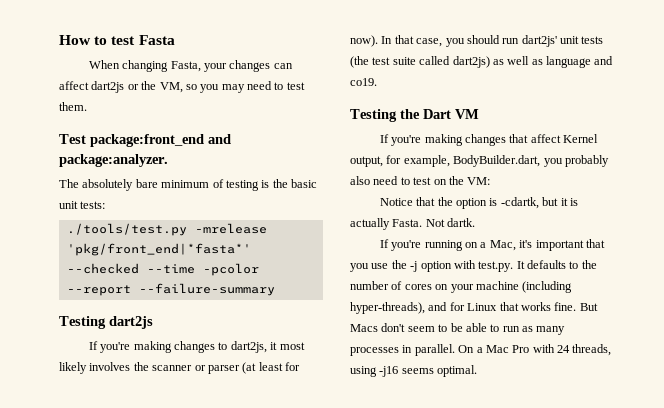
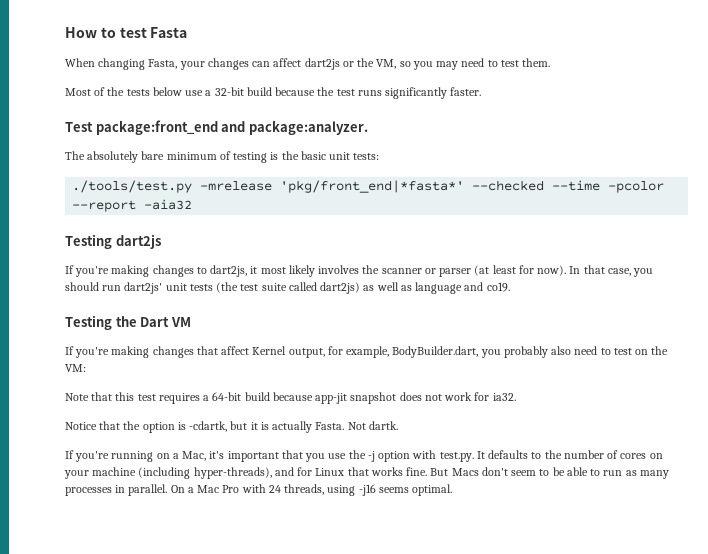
(87, 106) none -> [65,87,482,99] // Most of the tests below use a 32-bit build because the test runs significantly faster.
[138,283,275,296] --failure-summary -> [144,199,193,210] -aia32
(491, 181) none -> [65,392,516,404] // Note that this test requires a 64-bit build because app-jit snapshot does not work for ia32.

